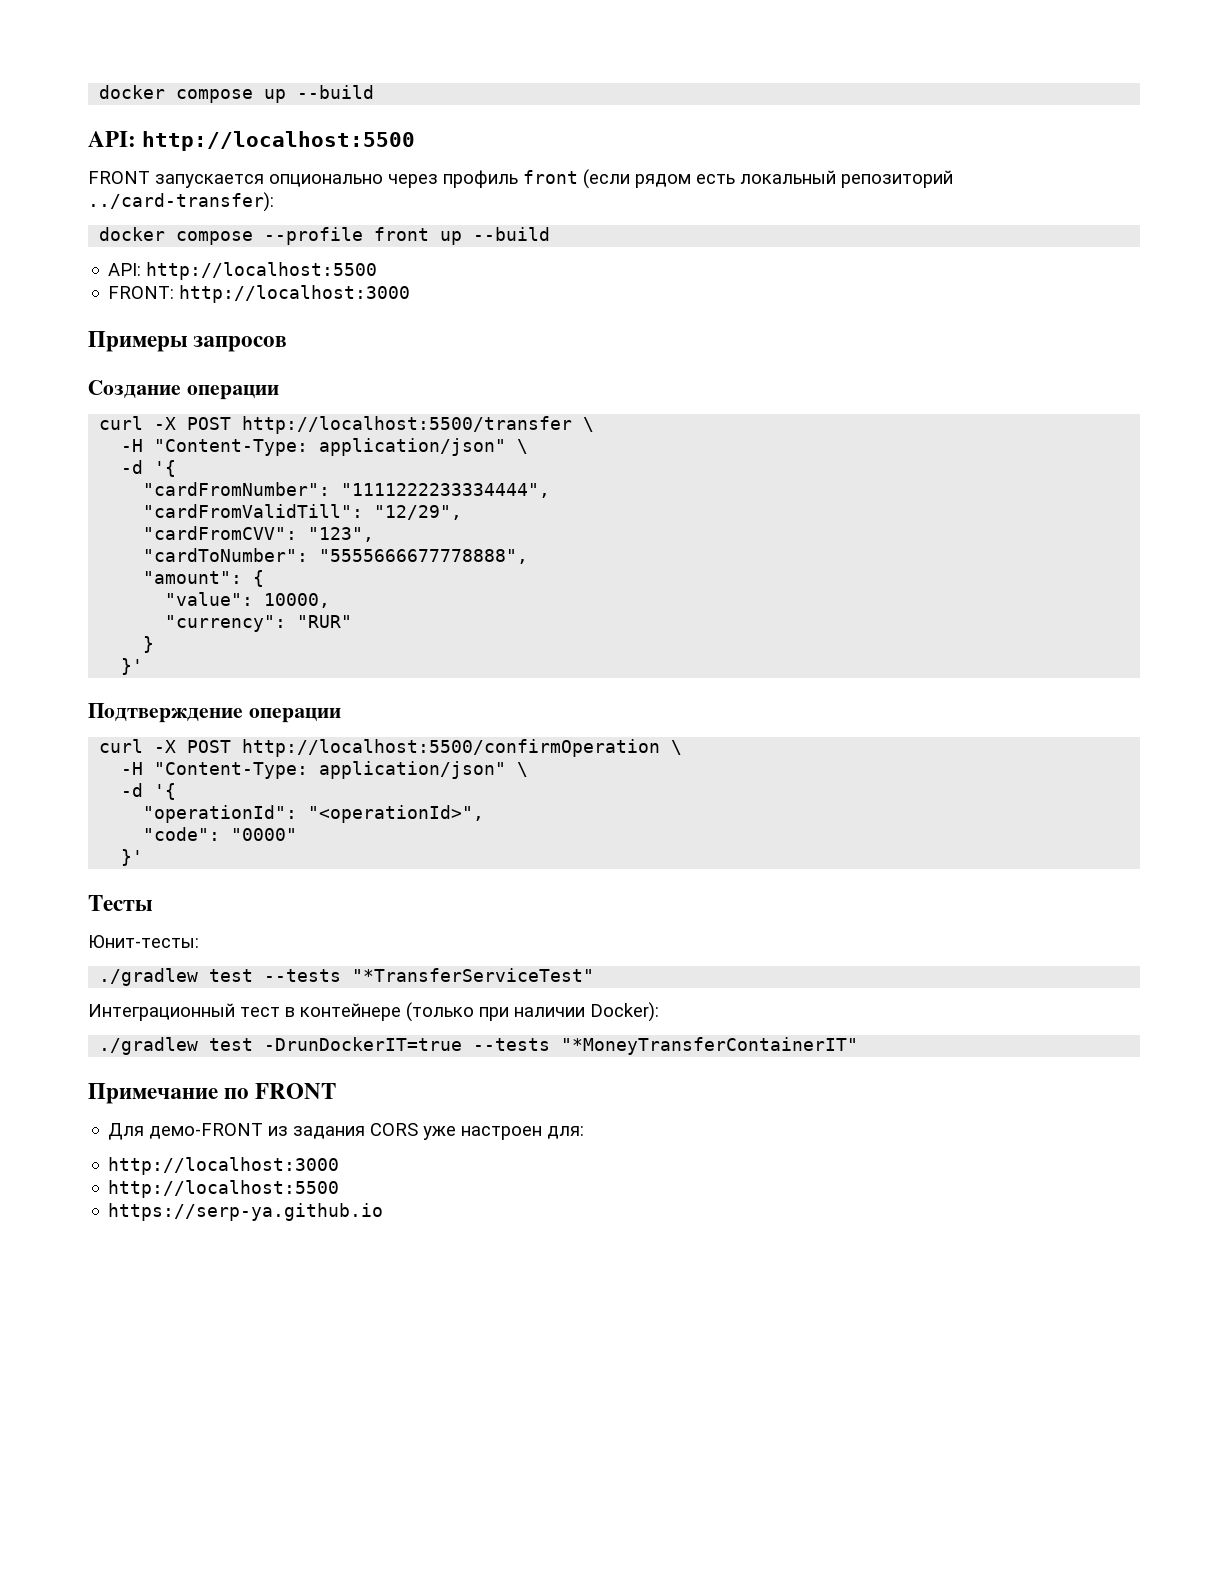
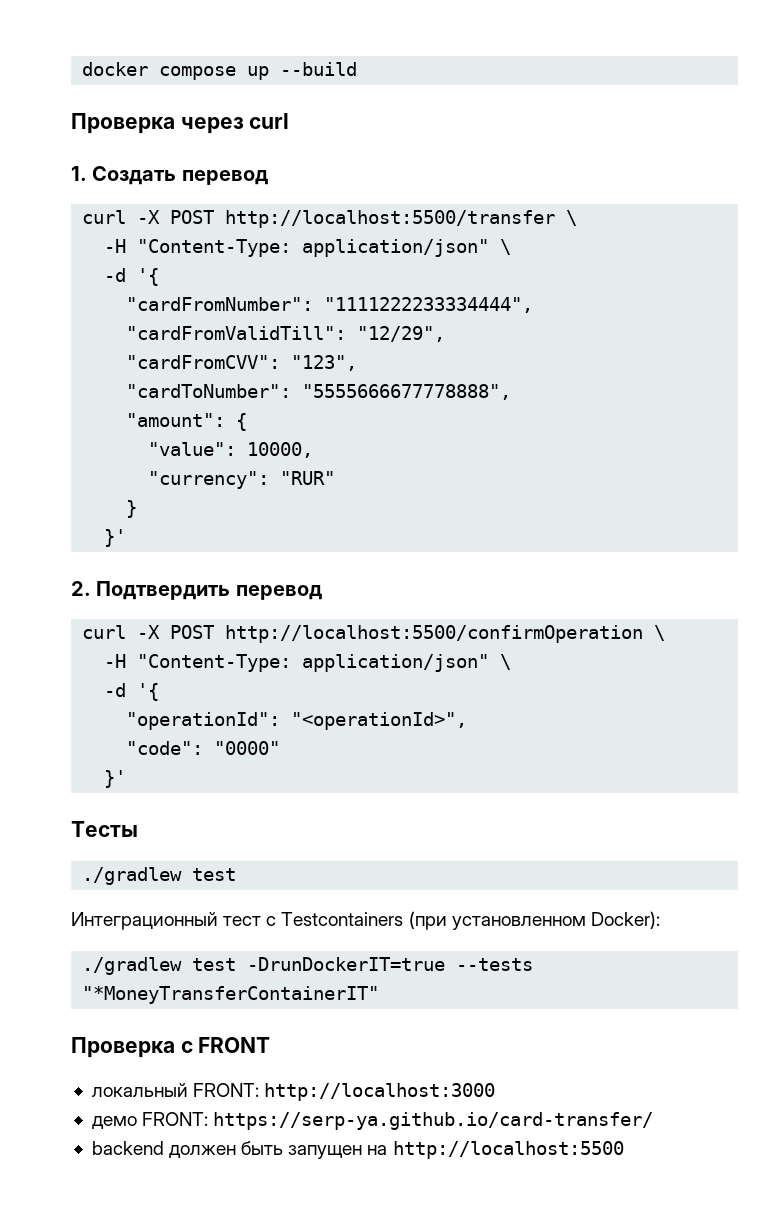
[88,131,416,151] [88,169,953,189] [88,192,274,212] [99,227,551,245] [108,262,378,280] [108,285,411,303] [88,331,287,352] [88,380,279,400] API: http://localhost:5500 // FRONT запускается опционально через профиль front (если рядом есть локальный репозиторий ../card-transfer): // docker compose --profile front up --build // API: http://localhost:5500 // FRONT: http://localhost:3000 // Примеры запросов // Создание операции -> [71,113,290,134] [71,166,268,185] Проверка через curl // 1. Создать перевод
[88,703,341,723] Подтверждение операции -> [71,581,322,600] 2. Подтвердить перевод
[88,935,199,948] [99,968,595,986] // Юнит-тесты: // ./gradlew test --tests "*TransferServiceTest" -> [82,867,237,885] // ./gradlew test
[285,1002,585,1022] в контейнере (только при наличии -> [266,911,586,930] с Testcontainers (при установленном
[88,1083,250,1104] Примечание по -> [71,1037,193,1058] Проверка с
[108,1123,585,1140] [108,1157,340,1175] [108,1180,340,1198] [108,1203,384,1221] Для демо-FRONT из задания CORS уже настроен для: // http://localhost:3000 // http://localhost:5500 // https://serp-ya.github.io -> [91,1083,496,1101] [91,1112,654,1130] [91,1141,624,1159] локальный FRONT: http://localhost:3000 // демо FRONT: https://serp-ya.github.io/card-transfer/ // backend должен быть запущен на http://localhost:5500

